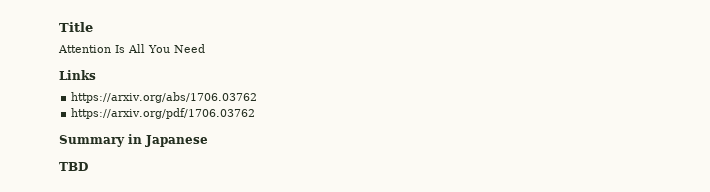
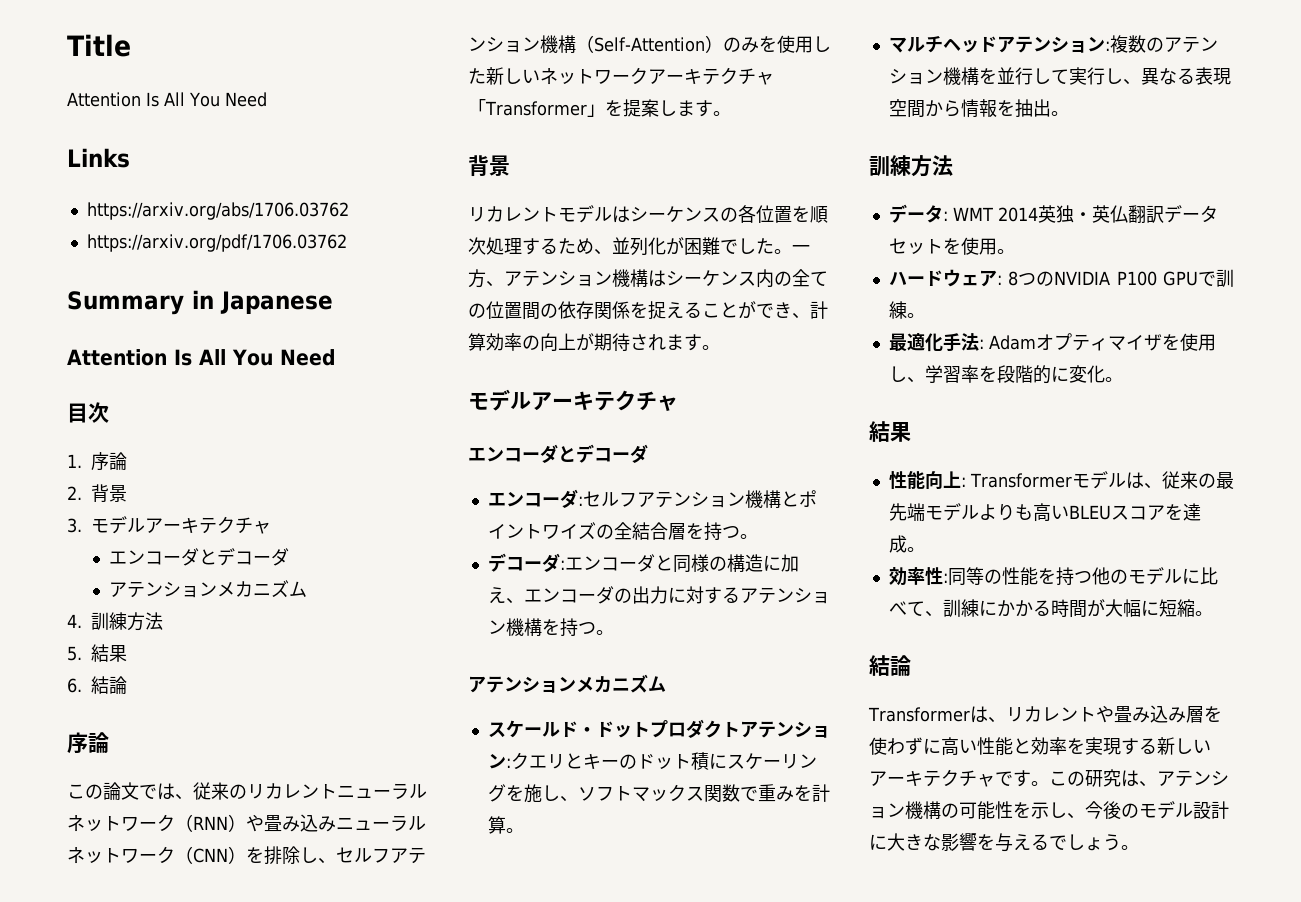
[59,162,88,171] TBD -> [67,349,336,366] [67,402,109,423] [67,452,127,471] [67,484,127,502] [67,516,271,534] [108,548,289,566] [108,580,307,598] [67,612,163,631] [67,644,127,662] [67,676,127,694] [67,732,109,754] [67,782,427,800] [67,814,426,832] [67,846,426,865] [468,35,831,53] [468,67,774,85] [468,99,731,117] [468,155,510,177] [468,205,828,223] [468,237,810,256] [468,269,828,288] [468,301,828,320] [468,333,720,352] [468,389,678,411] [468,444,648,463] [487,489,817,508] [487,522,758,541] [487,553,799,573] [487,586,830,604] [487,618,614,637] [468,674,666,693] [487,719,830,738] [487,752,817,770] [487,784,830,803] [487,816,524,834] [888,35,1218,53] [888,67,1231,85] [888,99,1069,118] [869,155,953,177] [888,204,1218,223] [888,237,1015,255] [888,269,1234,287] [888,301,925,319] [888,333,1216,352] [888,365,1123,384] [869,421,911,442] [888,471,1234,489] [888,503,1201,522] [888,535,925,553] [888,567,1218,586] [888,599,1213,618] [869,655,911,676] [868,705,1222,723] [869,737,1211,756] [869,769,1229,787] [869,801,1229,820] [869,833,1139,852] Attention Is All You Need // 目次 // 1.序論 // 2.背景 // 3.モデルアーキテクチャ // エンコーダとデコーダ // アテンションメカニズム // 4.訓練方法 // 5.結果 // 6.結論 // 序論 // この論文では、従来のリカレントニューラルネットワーク（RNN）や畳み込みニューラルネットワーク（CNN）を排除し、セルフアテンション機構（Self-Attention）のみを使用した新しいネットワークアーキテクチャ「Transformer」を提案します。 // 背景 // リカレントモデルはシーケンスの各位置を順次処理するため、並列化が困難でした。一方、アテンション機構はシーケンス内の全ての位置間の依存関係を捉えることができ、計算効率の向上が期待されます。 // モデルアーキテクチャ // エンコーダとデコーダ // エンコーダ:セルフアテンション機構とポイントワイズの全結合層を持つ。 // デコーダ:エンコーダと同様の構造に加え、エンコーダの出力に対するアテンション機構を持つ。 // アテンションメカニズム // スケールド・ドットプロダクトアテンション:クエリとキーのドット積にスケーリングを施し、ソフトマックス関数で重みを計算。 // マルチヘッドアテンション:複数のアテンション機構を並行して実行し、異なる表現空間から情報を抽出。 // 訓練方法 // データ: WMT 2014英独・英仏翻訳データセットを使用。 // ハードウェア: 8つのNVIDIA P100 GPUで訓練。 // 最適化手法: Adamオプティマイザを使用し、学習率を段階的に変化。 // 結果 // 性能向上: Transformerモデルは、従来の最先端モデルよりも高いBLEUスコアを達成。 // 効率性:同等の性能を持つ他のモデルに比べて、訓練にかかる時間が大幅に短縮。 // 結論 // Transformerは、リカレントや畳み込み層を使わずに高い性能と効率を実現する新しいアーキテクチャです。この研究は、アテンション機構の可能性を示し、今後のモデル設計に大きな影響を与えるでしょう。

